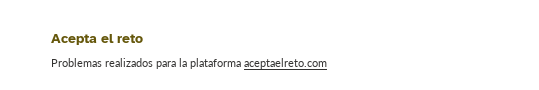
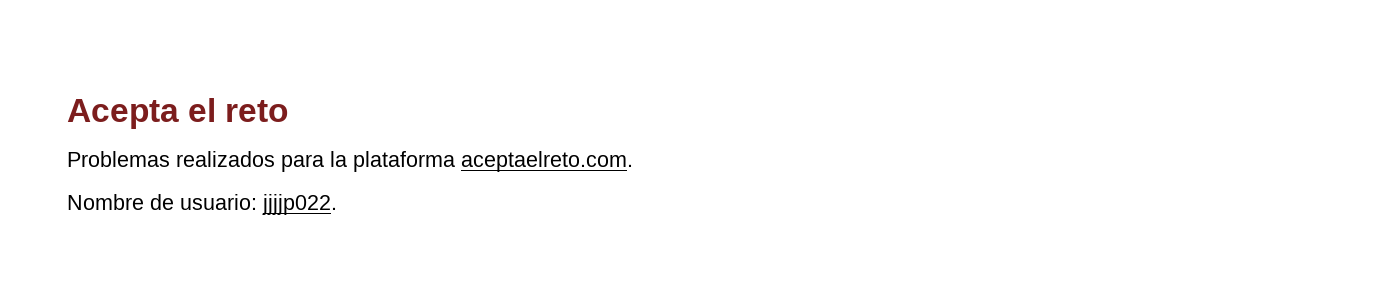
[244,58,327,69] aceptaelreto.com -> [461,151,633,172] [67,194,337,215] aceptaelreto.com. // Nombre de usuario: jjjjp022.

